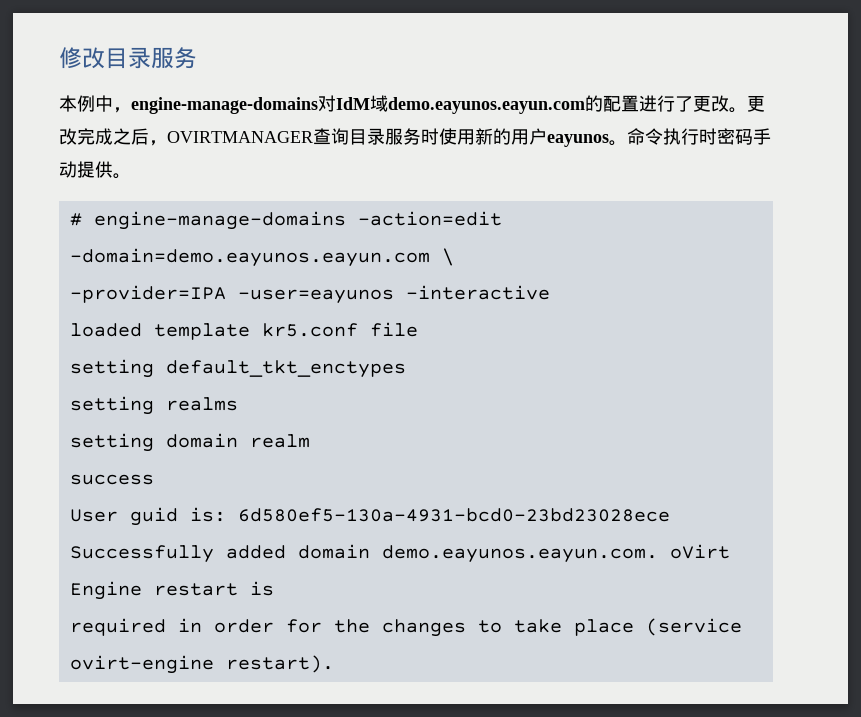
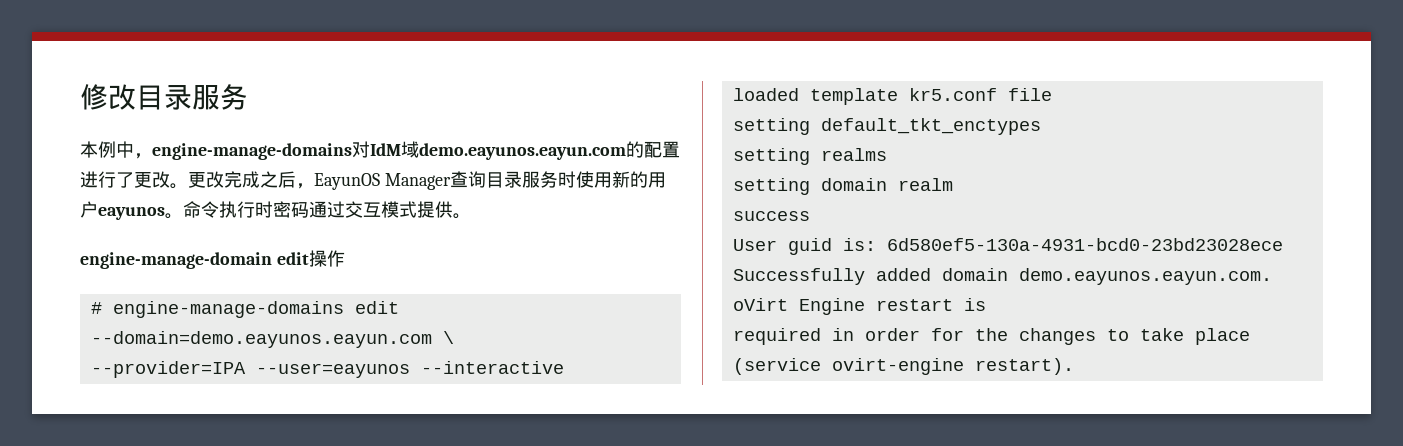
[167,131,313,143] OVIRTMANAGER -> [314,173,451,190] EayunOS Manager
[753,128,771,145] [59,161,77,178] 手动 -> [309,201,417,218] 通过交互模式
(131, 176) none -> [80,250,345,269] // engine-manage-domain edit操作
[357,211,502,226] [69,248,430,267] -action=edit -domain=demo.eayunos.eayun.com -> [354,301,399,314] [90,331,432,348] edit --domain=demo.eayunos.eayun.com
[69,285,550,304] -provider=IPA -user=eayunos -interactive -> [90,361,564,378] --provider=IPA --user=eayunos --interactive

